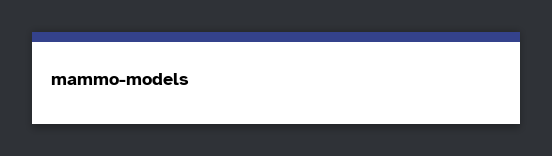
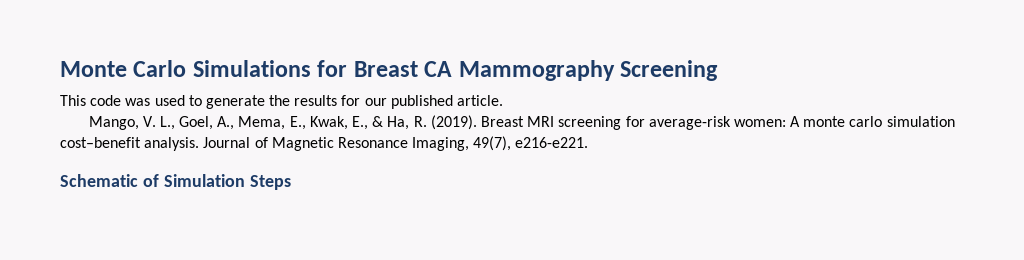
[51,73,189,85] mammo-models -> [60,60,719,81] [60,95,504,109] [88,115,955,130] [60,136,589,151] [60,174,291,190] Monte Carlo Simulations for Breast CA Mammography Screening // This code was used to generate the results for our published article. // Mango, V. L., Goel, A., Mema, E., Kwak, E., & Ha, R. (2019). Breast MRI screening for average‐risk women: A monte carlo simulation cost–benefit analysis. Journal of Magnetic Resonance Imaging, 49(7), e216-e221. // Schematic of Simulation Steps

